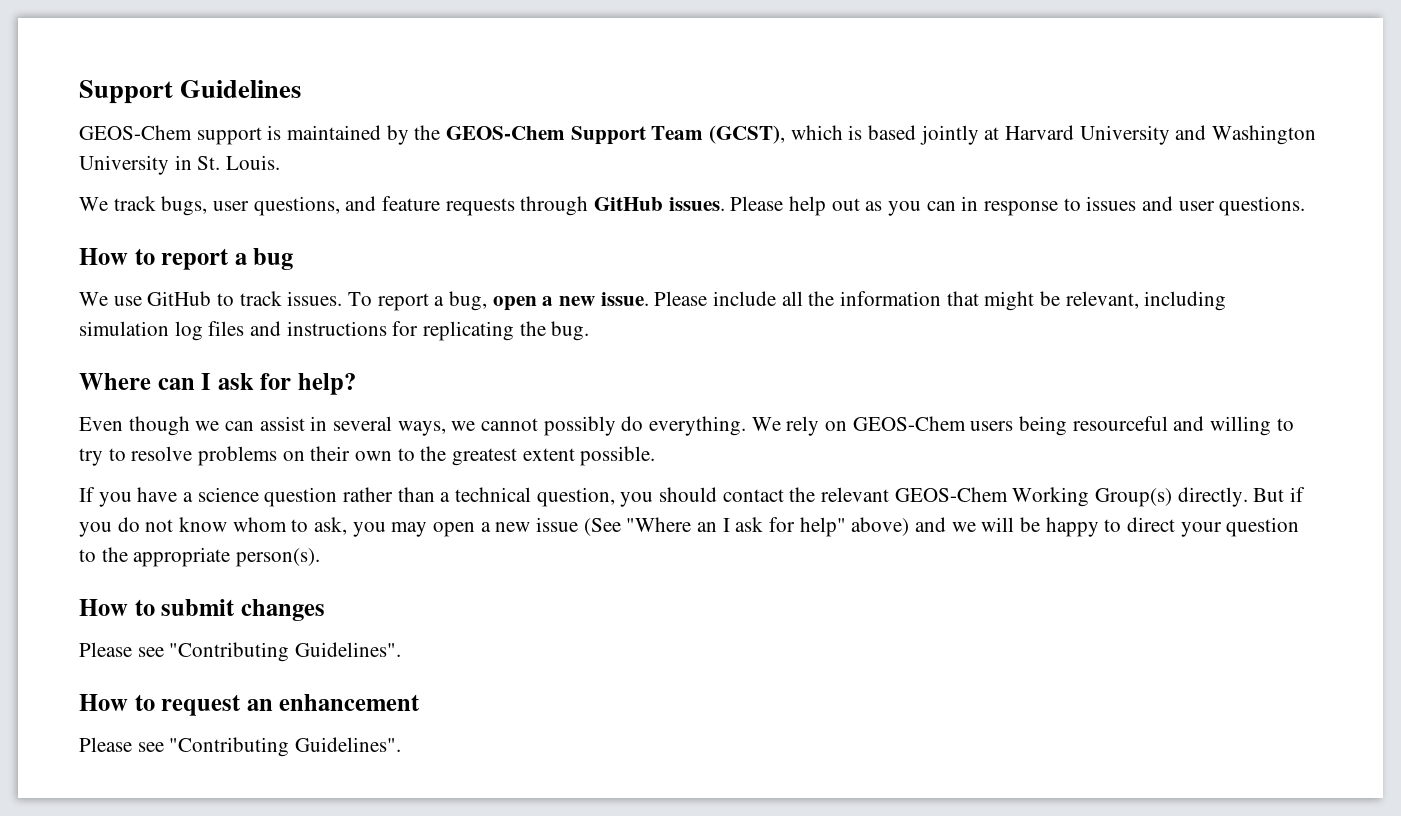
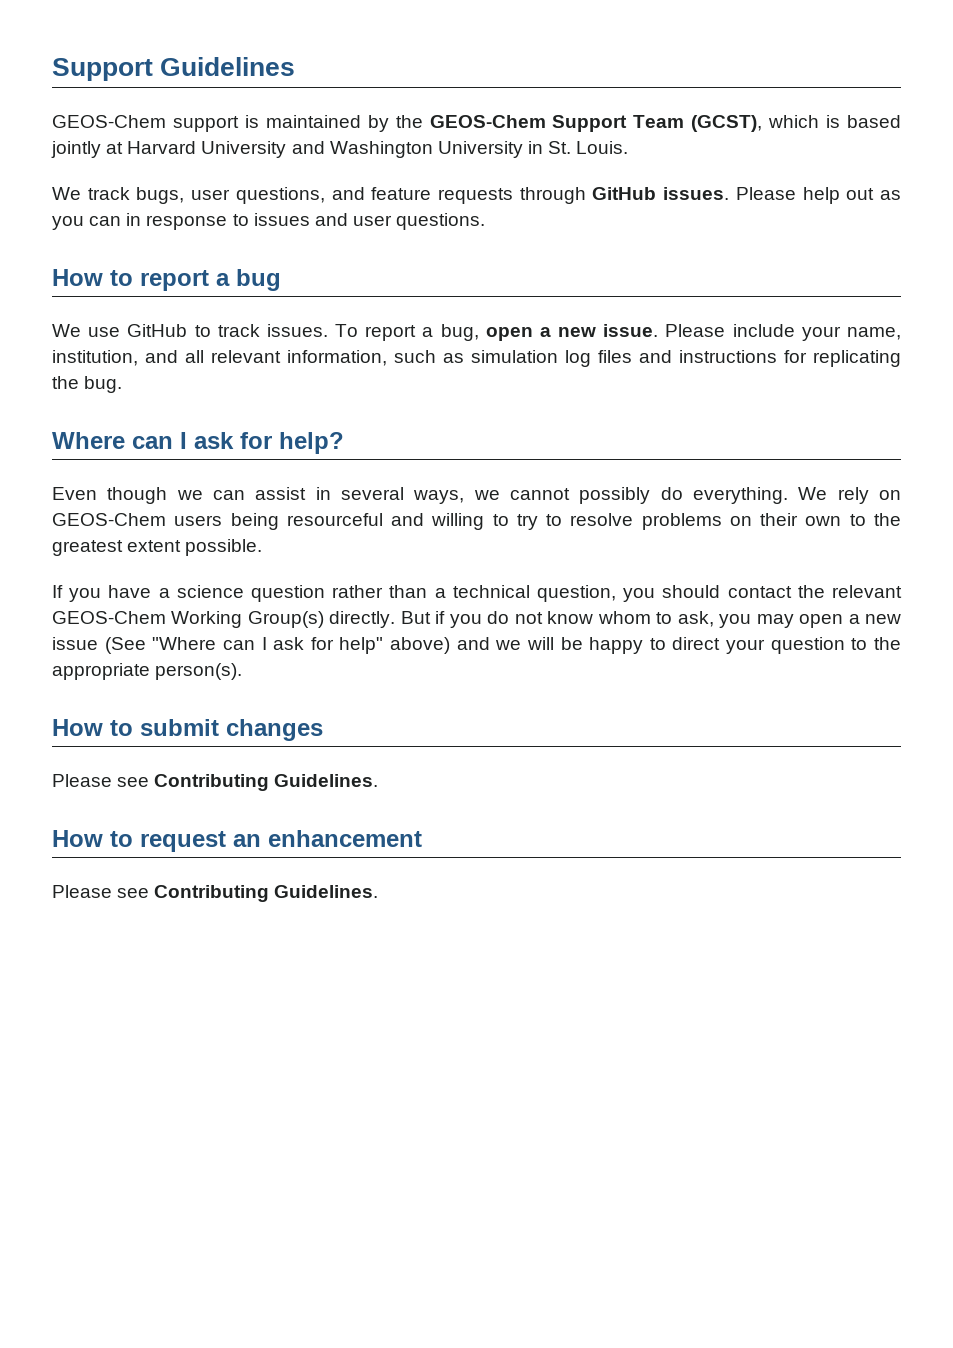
[781,291,1227,311] all the information that might be relevant, including -> [801,326,901,341] [52,350,464,366] your name, institution, and all relevant information, such as
[697,522,718,532] an -> [222,640,255,650] can
[169,642,402,662] "Contributing Guidelines". -> [154,774,379,791] Contributing Guidelines.
[169,737,402,757] "Contributing Guidelines". -> [154,885,379,902] Contributing Guidelines.

